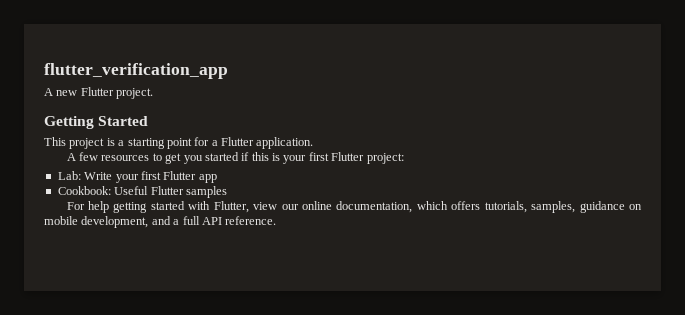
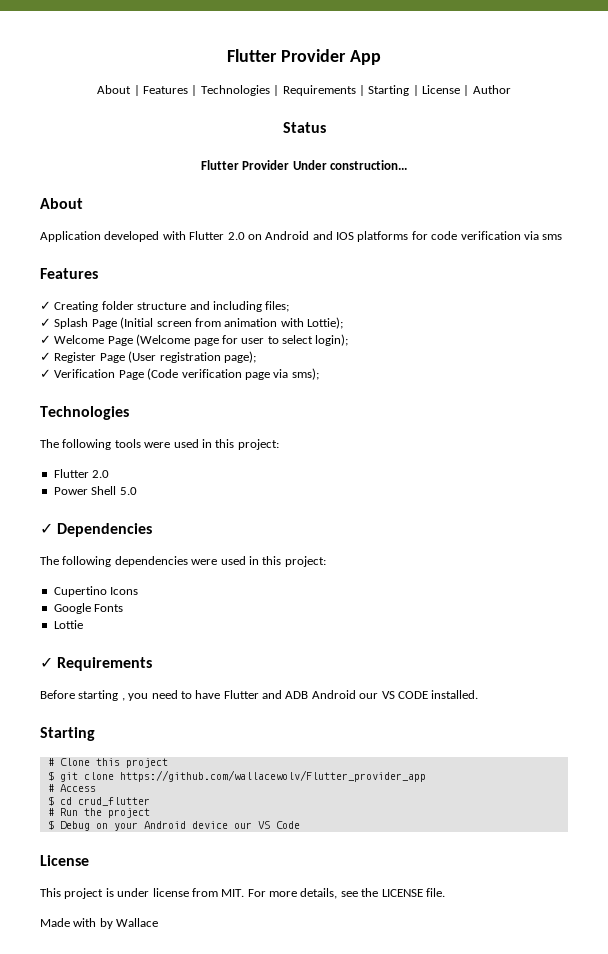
[44,63,228,79] [44,87,154,99] [44,116,149,129] [44,137,314,149] [66,152,404,164] [57,171,217,183] [57,186,227,198] [66,201,642,213] [44,216,277,228] flutter_verification_app // A new Flutter project. // Getting Started // This project is a starting point for a Flutter application. // A few resources to get you started if this is your first Flutter project: // Lab: Write your first Flutter app // Cookbook: Useful Flutter samples // For help getting started with Flutter, view our online documentation, which offers tutorials, samples, guidance on mobile development, and a full API reference. -> [227,49,381,65] [97,85,511,96] [282,122,326,133] [200,160,408,170] [40,198,83,209] [40,231,563,242] [40,268,98,279] [40,301,290,312] [40,317,343,329] [40,334,349,346] [40,351,256,363] [40,368,319,380] [40,406,129,420] [40,439,279,450] [53,469,110,478] [53,486,137,495] [40,523,153,537] [40,556,326,567] [53,586,139,597] [53,603,124,614] [53,620,83,629] [40,657,153,671] [40,690,479,701] [40,727,95,741] [47,758,168,768] [47,770,426,782] [47,784,96,792] [47,796,150,806] [47,808,150,818] [47,820,300,831] [40,855,89,866] [40,888,445,899] [40,918,159,929] Flutter Provider App // About | Features | Technologies | Requirements | Starting | License | Author // Status // Flutter Provider Under construction... // About // Application developed with Flutter 2.0 on Android and IOS platforms for code verification via sms // Features // ✓ Creating folder structure and including files; // ✓ Splash Page (Initial screen from animation with Lottie); // ✓ Welcome Page (Welcome page for user to select login); // ✓ Register Page (User registration page); // ✓ Verification Page (Code verification page via sms); // Technologies // The following tools were used in this project: // Flutter 2.0 // Power Shell 5.0 // ✓ Dependencies // The following dependencies were used in this project: // Cupertino Icons // Google Fonts // Lottie // ✓ Requirements // Before starting , you need to have Flutter and ADB Android our VS CODE installed. // Starting // # Clone this project // $ git clone https://github.com/wallacewolv/Flutter_provider_app // # Access // $ cd crud_flutter // # Run the project // $ Debug on your Android device our VS Code // License // This project is under license from MIT. For more details, see the LICENSE file. // Made with by Wallace

